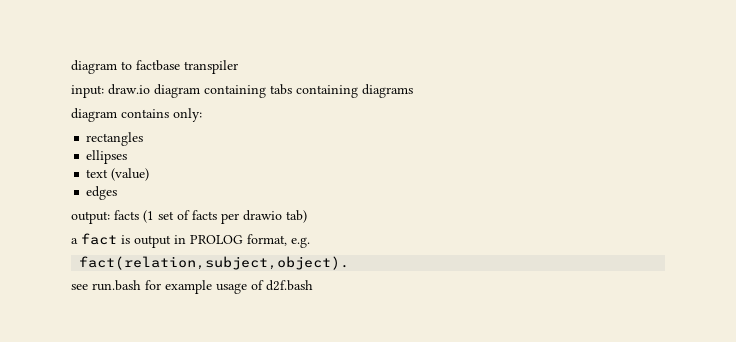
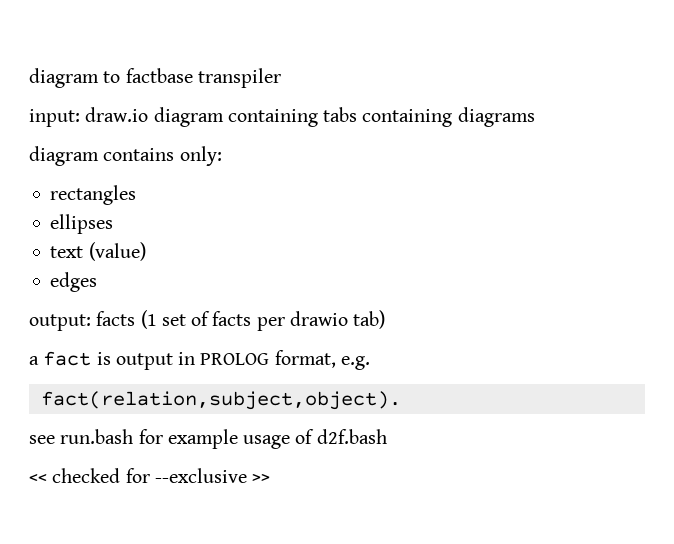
(313, 285) none -> [29,468,271,483] // << checked for --exclusive >>

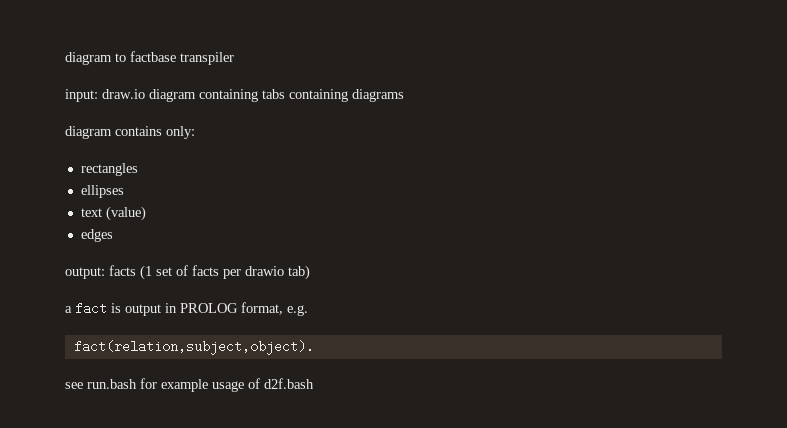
[29,468,271,483] // << checked for --exclusive >> -> (314, 383) none

